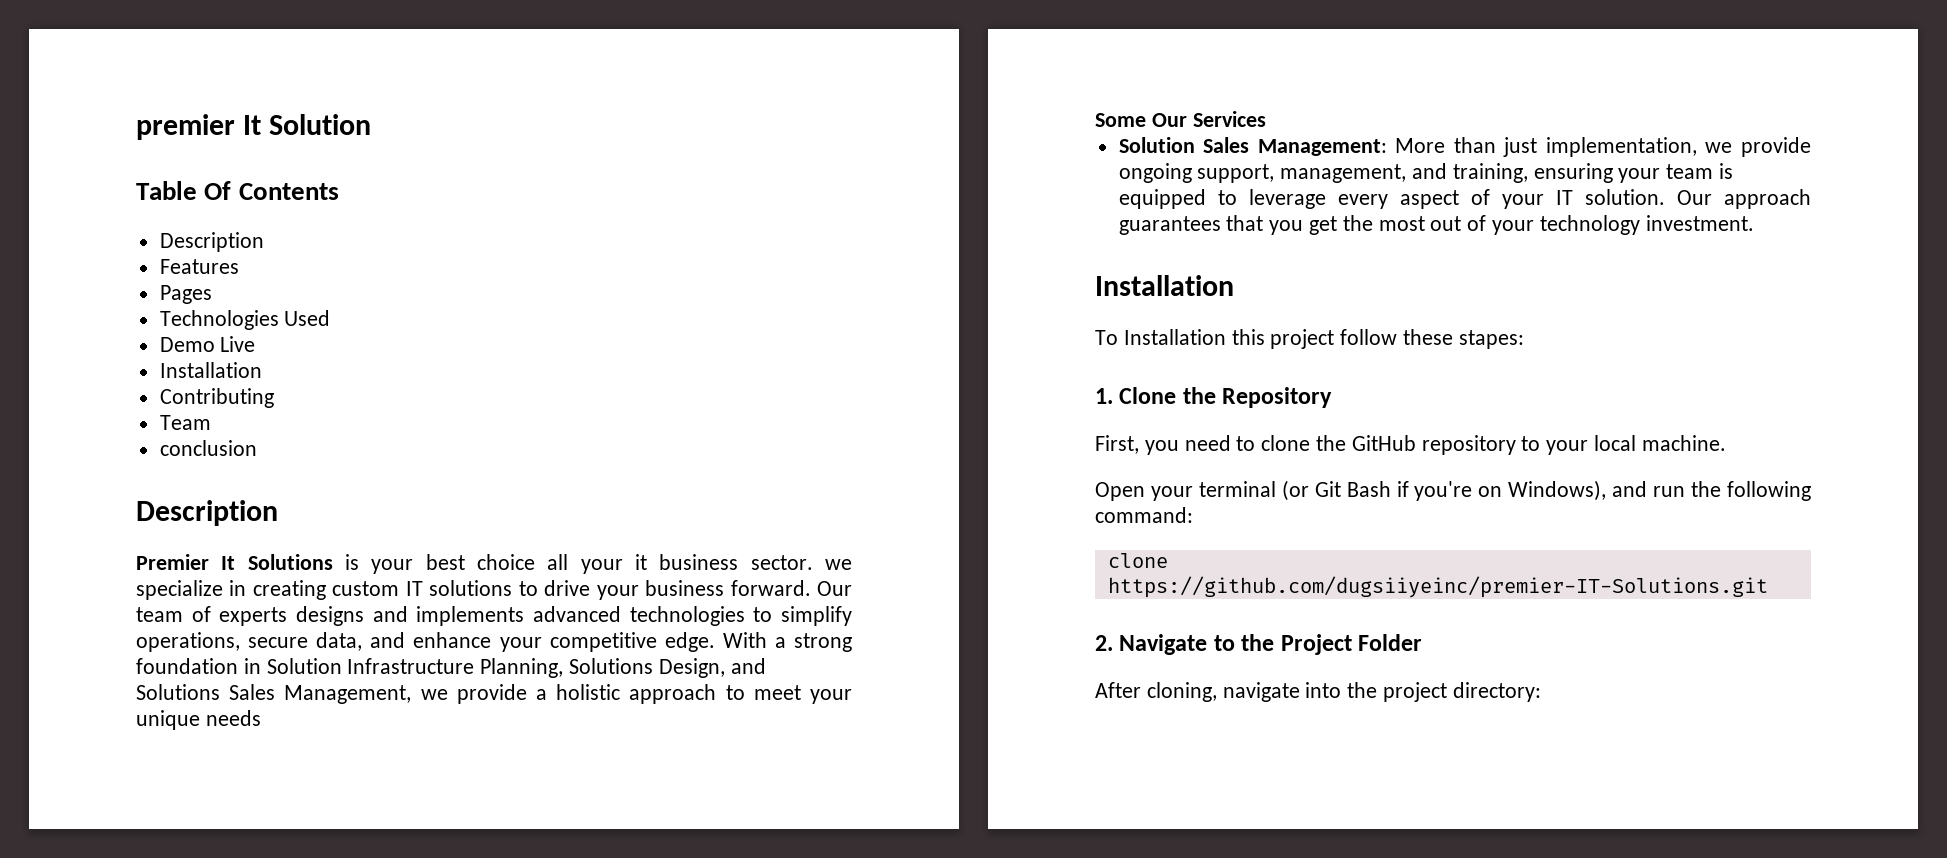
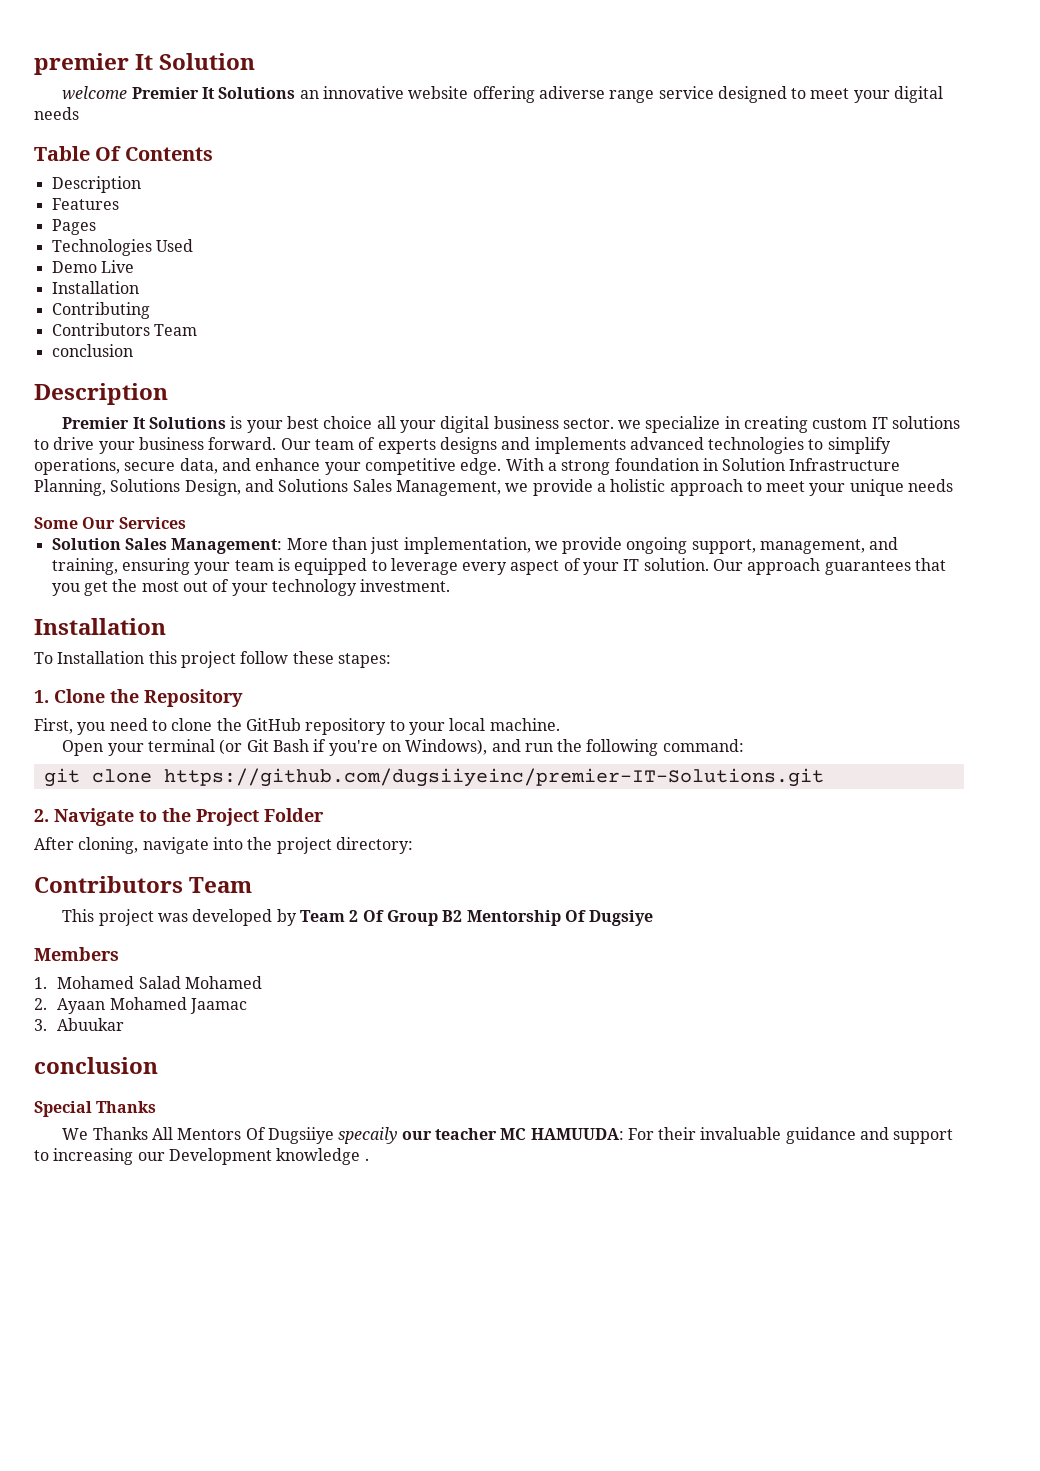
(372, 124) none -> [62,86,944,103] [34,107,79,120] // welcome Premier It Solutions an innovative website offering adiverse range service designed to meet your digital needs
(274, 398) none -> [51,323,150,336] Contributors
[635,554,647,570] it -> [440,416,490,433] digital
(1193, 515) none -> [43,768,80,787] git
(1541, 692) none -> [34,876,253,893] [62,909,654,926] [34,947,119,961] [34,976,262,989] [34,997,247,1014] [34,1018,125,1031] [34,1057,158,1074] [34,1101,157,1117] [62,1127,954,1144] [34,1148,369,1165] // Contributors Team // This project was developed by Team 2 Of Group B2 Mentorship Of Dugsiye // Members // 1. Mohamed Salad Mohamed // 2. Ayaan Mohamed Jaamac // 3. Abuukar // conclusion // Special Thanks // We Thanks All Mentors Of Dugsiiye specaily our teacher MC HAMUUDA: For their invaluable guidance and support to increasing our Development knowledge .

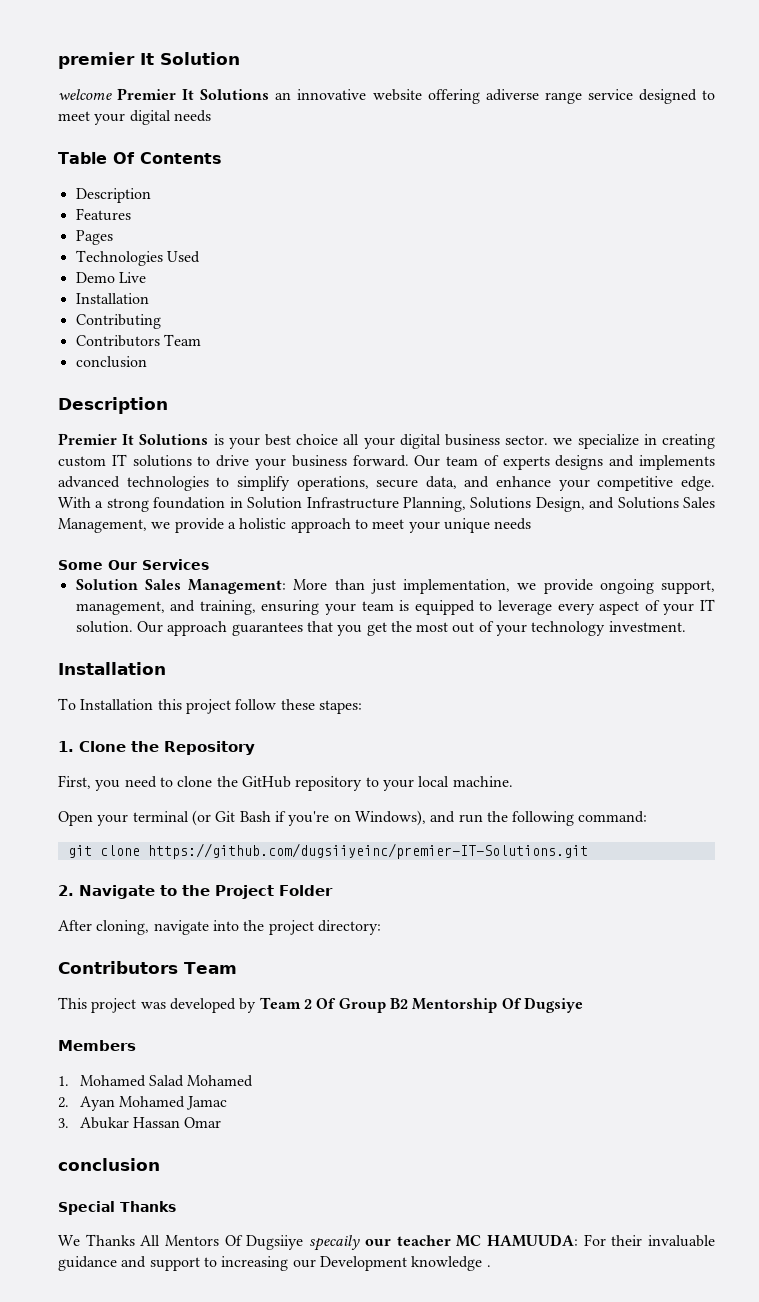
[57,997,247,1014] [34,1018,125,1031] Ayaan Mohamed Jaamac // 3. Abuukar -> [79,1096,228,1111] [58,1117,222,1129] Ayan Mohamed Jamac // 3. Abukar Hassan Omar

